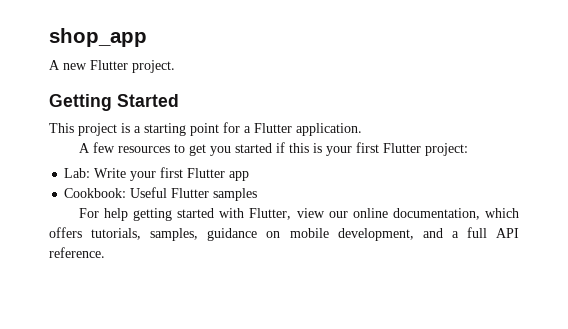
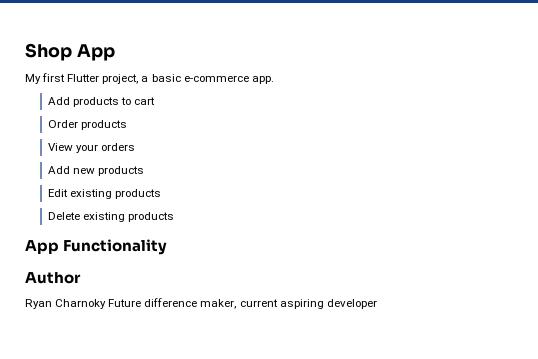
[49,28,147,47] [49,60,175,73] [49,94,179,111] [49,122,362,136] [78,142,468,156] [64,167,250,181] [64,187,258,201] [78,208,520,221] [49,227,520,241] [49,247,105,258] shop_app // A new Flutter project. // Getting Started // This project is a starting point for a Flutter application. // A few resources to get you started if this is your first Flutter project: // Lab: Write your first Flutter app // Cookbook: Useful Flutter samples // For help getting started with Flutter, view our online documentation, which offers tutorials, samples, guidance on mobile development, and a full API reference. -> [25,43,115,61] [25,73,274,84] [47,97,156,107] [47,120,127,130] [47,143,136,153] [47,166,145,176] [47,189,162,199] [47,212,175,222] [25,239,168,255] [25,272,81,284] [25,298,377,309] Shop App // My first Flutter project, a basic e-commerce app. // Add products to cart // Order products // View your orders // Add new products // Edit existing products // Delete existing products // App Functionality // Author // Ryan Charnoky Future difference maker, current aspiring developer

